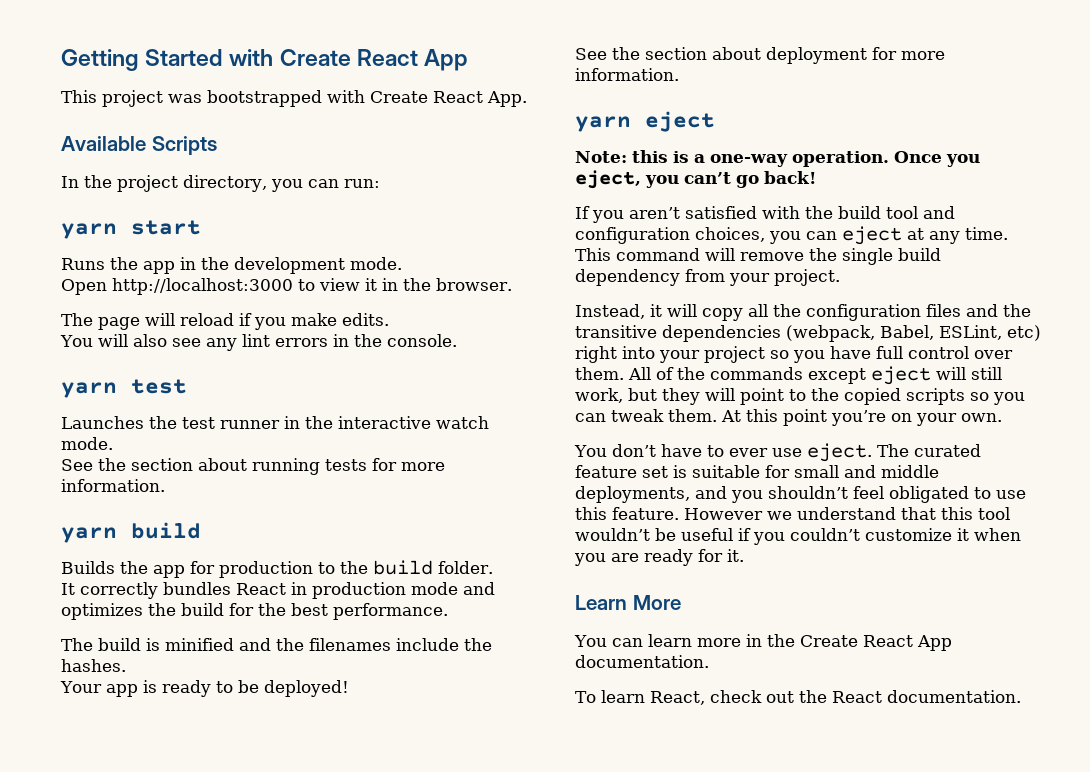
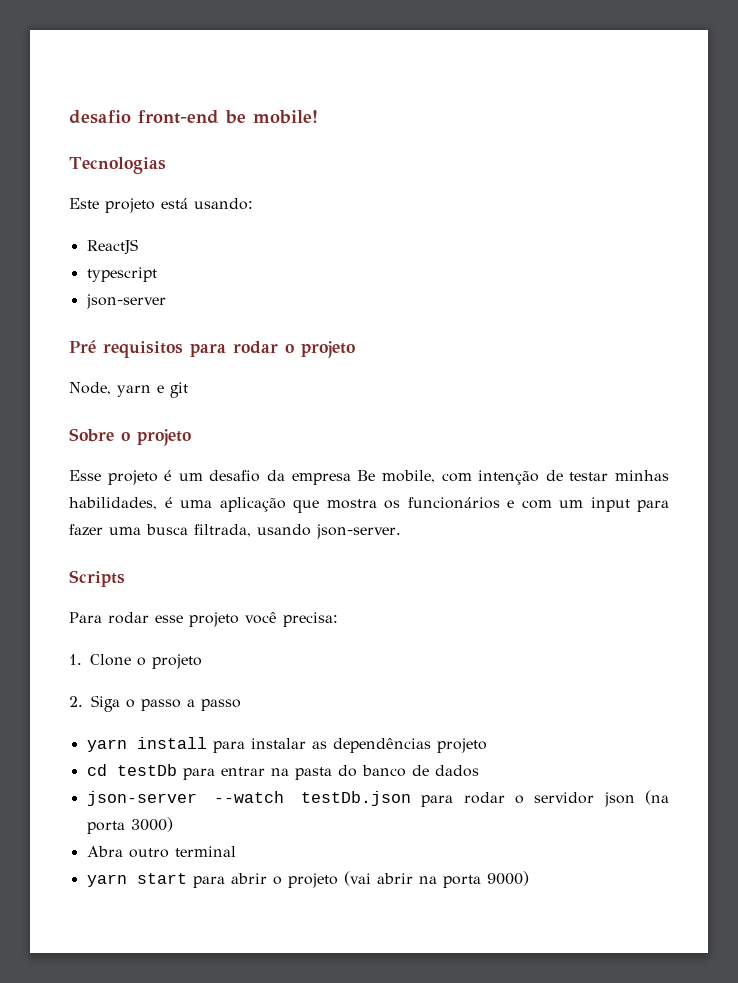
[61,49,469,71] [61,90,527,107] [61,136,217,155] [61,175,380,192] [61,220,201,239] [61,257,402,274] [61,278,512,295] [61,313,389,330] [60,334,457,351] [61,379,187,398] [61,416,489,429] [61,437,113,450] [61,458,445,475] [61,479,165,492] [61,522,201,543] [61,560,493,578] [61,582,495,599] [61,603,448,620] [61,638,492,651] [61,659,126,672] [60,680,349,697] [575,47,945,64] [575,68,679,81] [575,111,715,132] [575,150,980,167] [575,170,816,189] [575,206,955,223] [575,226,1008,245] [575,248,941,265] [575,269,840,286] [575,304,1031,321] [575,325,1041,342] [575,346,1013,363] [575,366,1002,385] [575,388,1025,405] [575,409,1002,426] [574,443,981,462] [575,465,939,478] [575,486,1026,503] [575,507,1010,520] [575,528,1021,545] [574,549,744,566] [575,595,681,610] [574,634,952,651] [575,655,709,668] [575,690,1021,705] Getting Started with Create React App // This project was bootstrapped with Create React App. // Available Scripts // In the project directory, you can run: // yarn start // Runs the app in the development mode. // Open http://localhost:3000 to view it in the browser. // The page will reload if you make edits. // You will also see any lint errors in the console. // yarn test // Launches the test runner in the interactive watch mode. // See the section about running tests for more information. // yarn build // Builds the app for production to the build folder. // It correctly bundles React in production mode and optimizes the build for the best performance. // The build is minified and the filenames include the hashes. // Your app is ready to be deployed! // See the section about deployment for more information. // yarn eject // Note: this is a one-way operation. Once you eject, you can’t go back! // If you aren’t satisfied with the build tool and configuration choices, you can eject at any time. This command will remove the single build dependency from your project. // Instead, it will copy all the configuration files and the transitive dependencies (webpack, Babel, ESLint, etc) right into your project so you have full control over them. All of the commands except eject will still work, but they will point to the copied scripts so you can tweak them. At this point you’re on your own. // You don’t have to ever use eject. The curated feature set is suitable for small and middle deployments, and you shouldn’t feel obligated to use this feature. However we understand that this tool wouldn’t be useful if you couldn’t customize it when you are ready for it. // Learn More // You can learn more in the Create React App documentation. // To learn React, check out the React documentation. -> [69,110,318,124] [69,157,166,174] [69,198,253,213] [86,239,138,255] [86,267,157,282] [85,294,166,309] [69,340,355,358] [69,382,188,398] [69,428,191,446] [69,470,670,485] [69,497,669,513] [69,524,401,539] [69,570,125,587] [69,612,338,627] [69,654,202,669] [69,695,241,712] [86,737,487,753] [86,764,479,780] [86,790,669,807] [86,817,173,834] [86,846,236,858] [86,871,529,888] desafio front-end be mobile! // Tecnologias // Este projeto está usando: // ReactJS // typescript // json-server // Pré requisitos para rodar o projeto // Node, yarn e git // Sobre o projeto // Esse projeto é um desafio da empresa Be mobile, com intenção de testar minhas habilidades, é uma aplicação que mostra os funcionários e com um input para fazer uma busca filtrada, usando json-server. // Scripts // Para rodar esse projeto você precisa: // 1. Clone o projeto // 2. Siga o passo a passo // yarn install para instalar as dependências projeto // cd testDb para entrar na pasta do banco de dados // json-server --watch testDb.json para rodar o servidor json (na porta 3000) // Abra outro terminal // yarn start para abrir o projeto (vai abrir na porta 9000)

